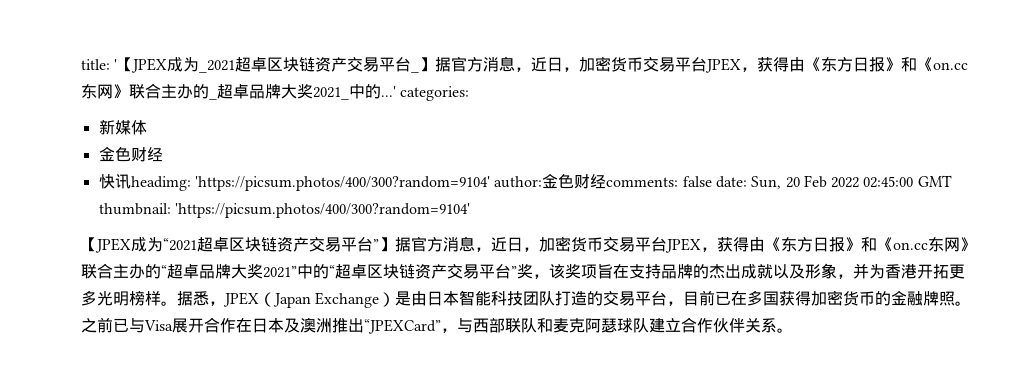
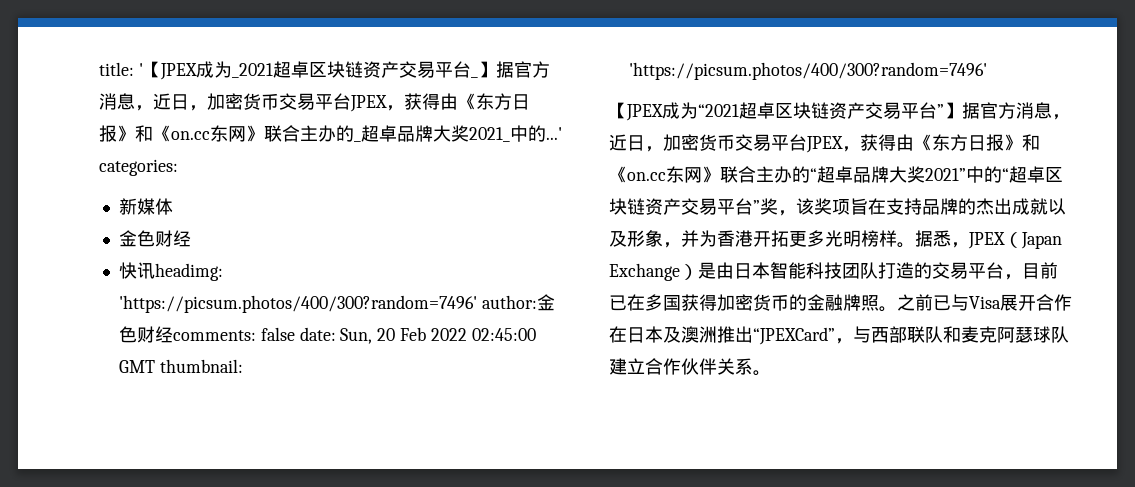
[194,176,490,191] 'https://picsum.photos/400/300?random=9104' -> [118,295,477,313] 'https://picsum.photos/400/300?random=7496'
[174,203,470,218] 'https://picsum.photos/400/300?random=9104' -> [628,62,987,80] 'https://picsum.photos/400/300?random=7496'

